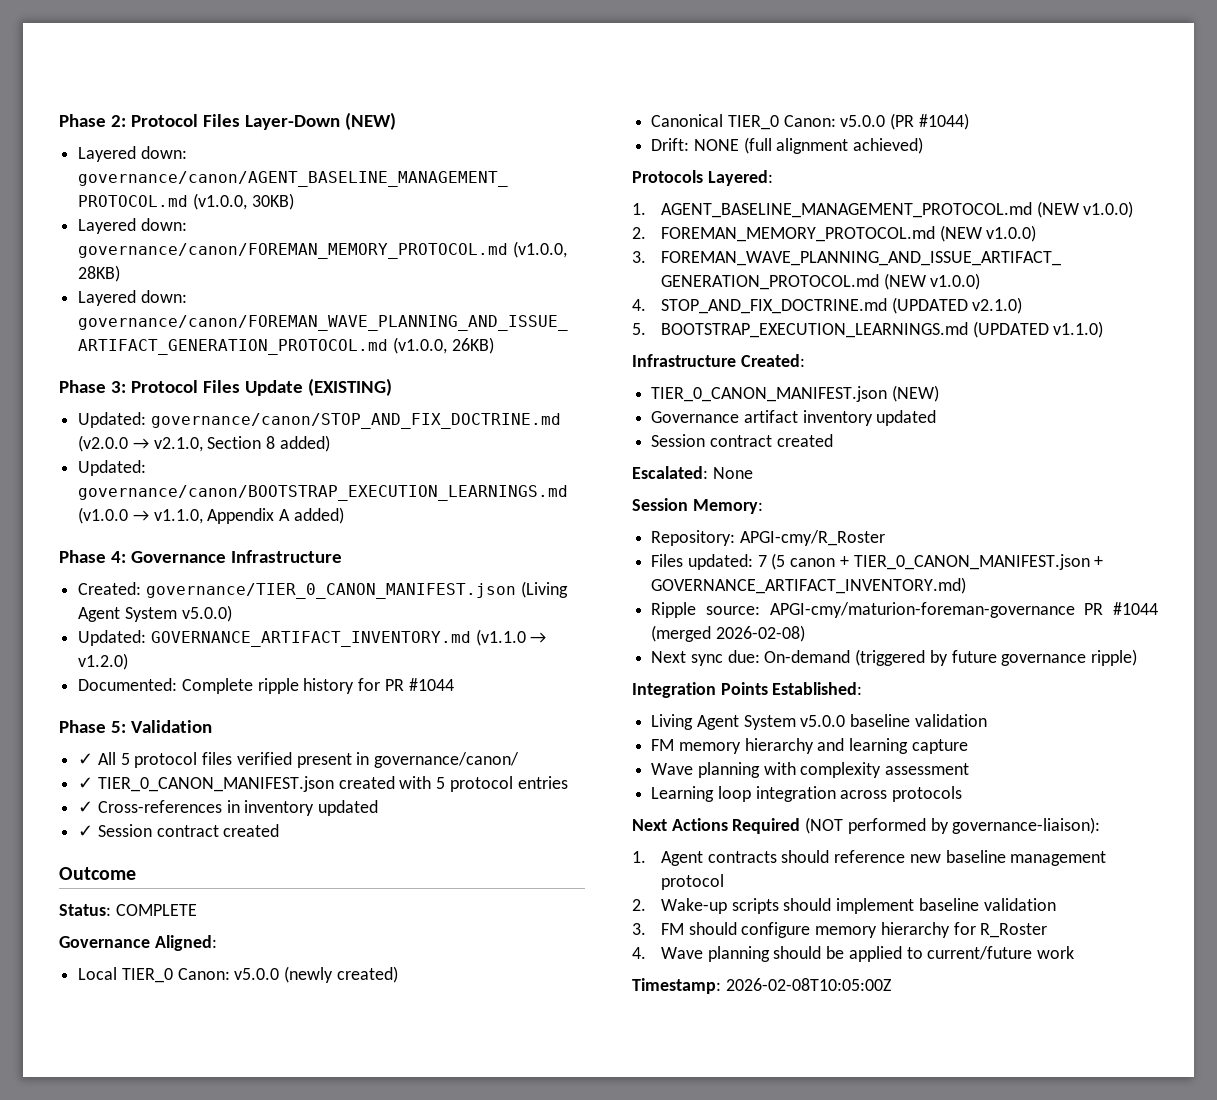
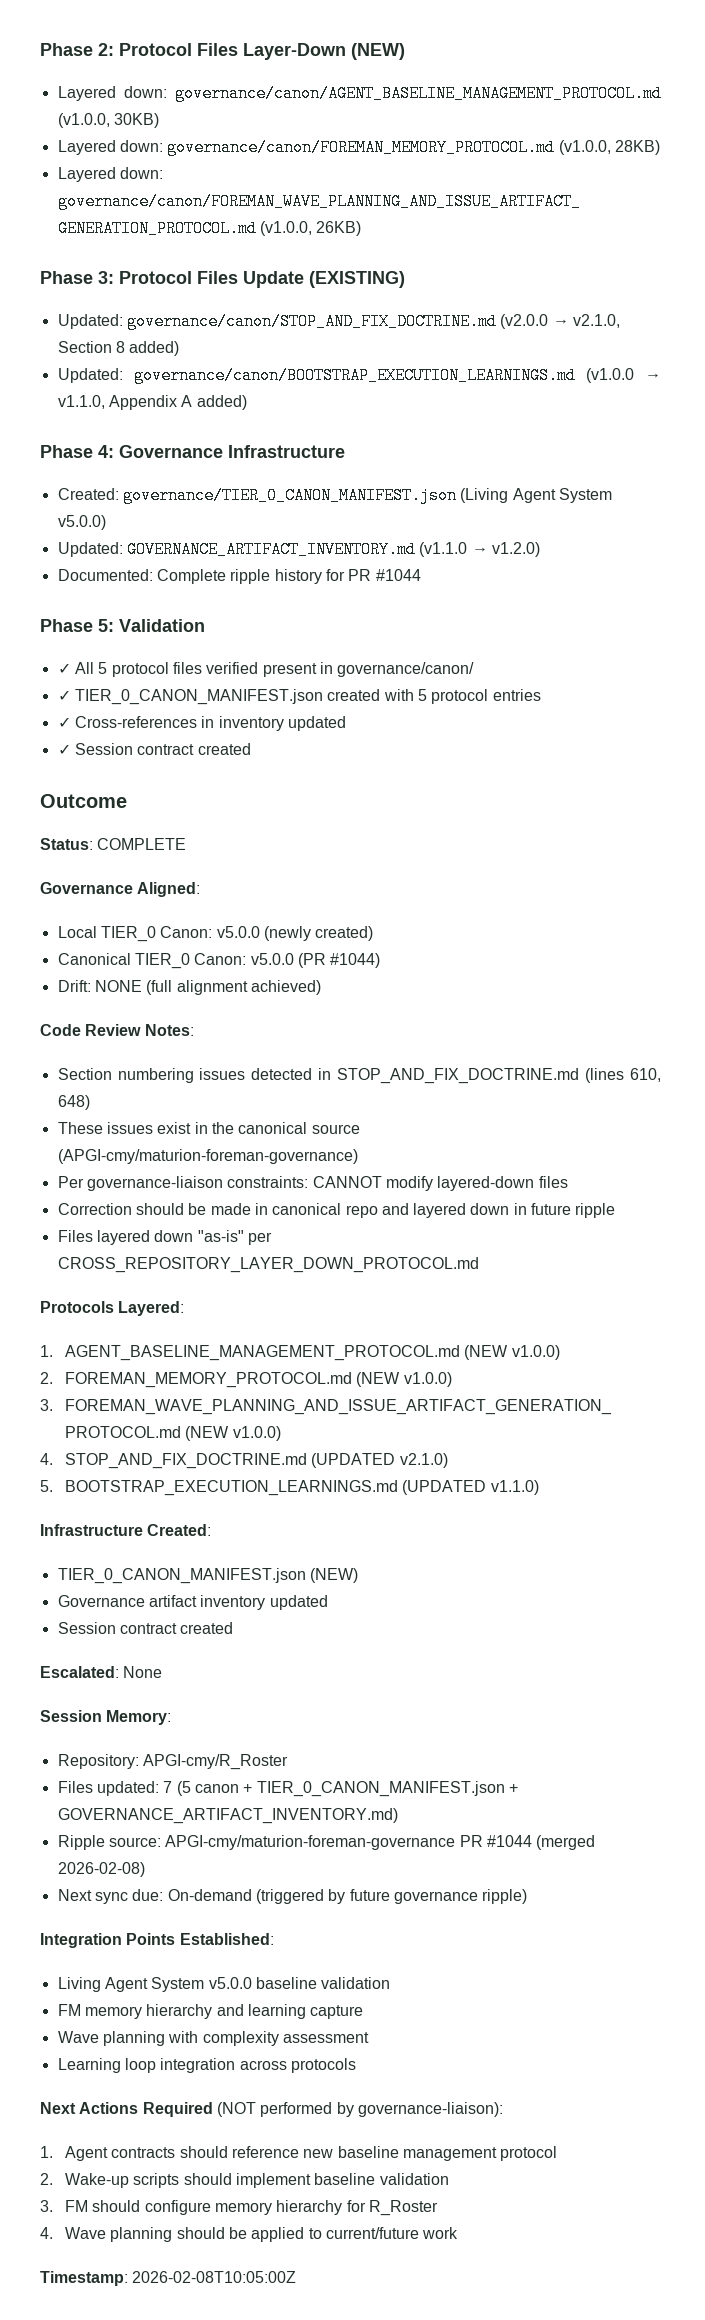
(924, 145) none -> [40,1024,194,1036] [57,1068,661,1084] [57,1095,90,1110] [57,1122,360,1134] [57,1149,358,1164] [57,1176,568,1191] [57,1203,616,1218] [57,1230,272,1245] [57,1257,479,1273] // Code Review Notes: // Section numbering issues detected in STOP_AND_FIX_DOCTRINE.md (lines 610, 648) // These issues exist in the canonical source (APGI-cmy/maturion-foreman-governance) // Per governance-liaison constraints: CANNOT modify layered-down files // Correction should be made in canonical repo and layered down in future ripple // Files layered down "as-is" per CROSS_REPOSITORY_LAYER_DOWN_PROTOCOL.md

